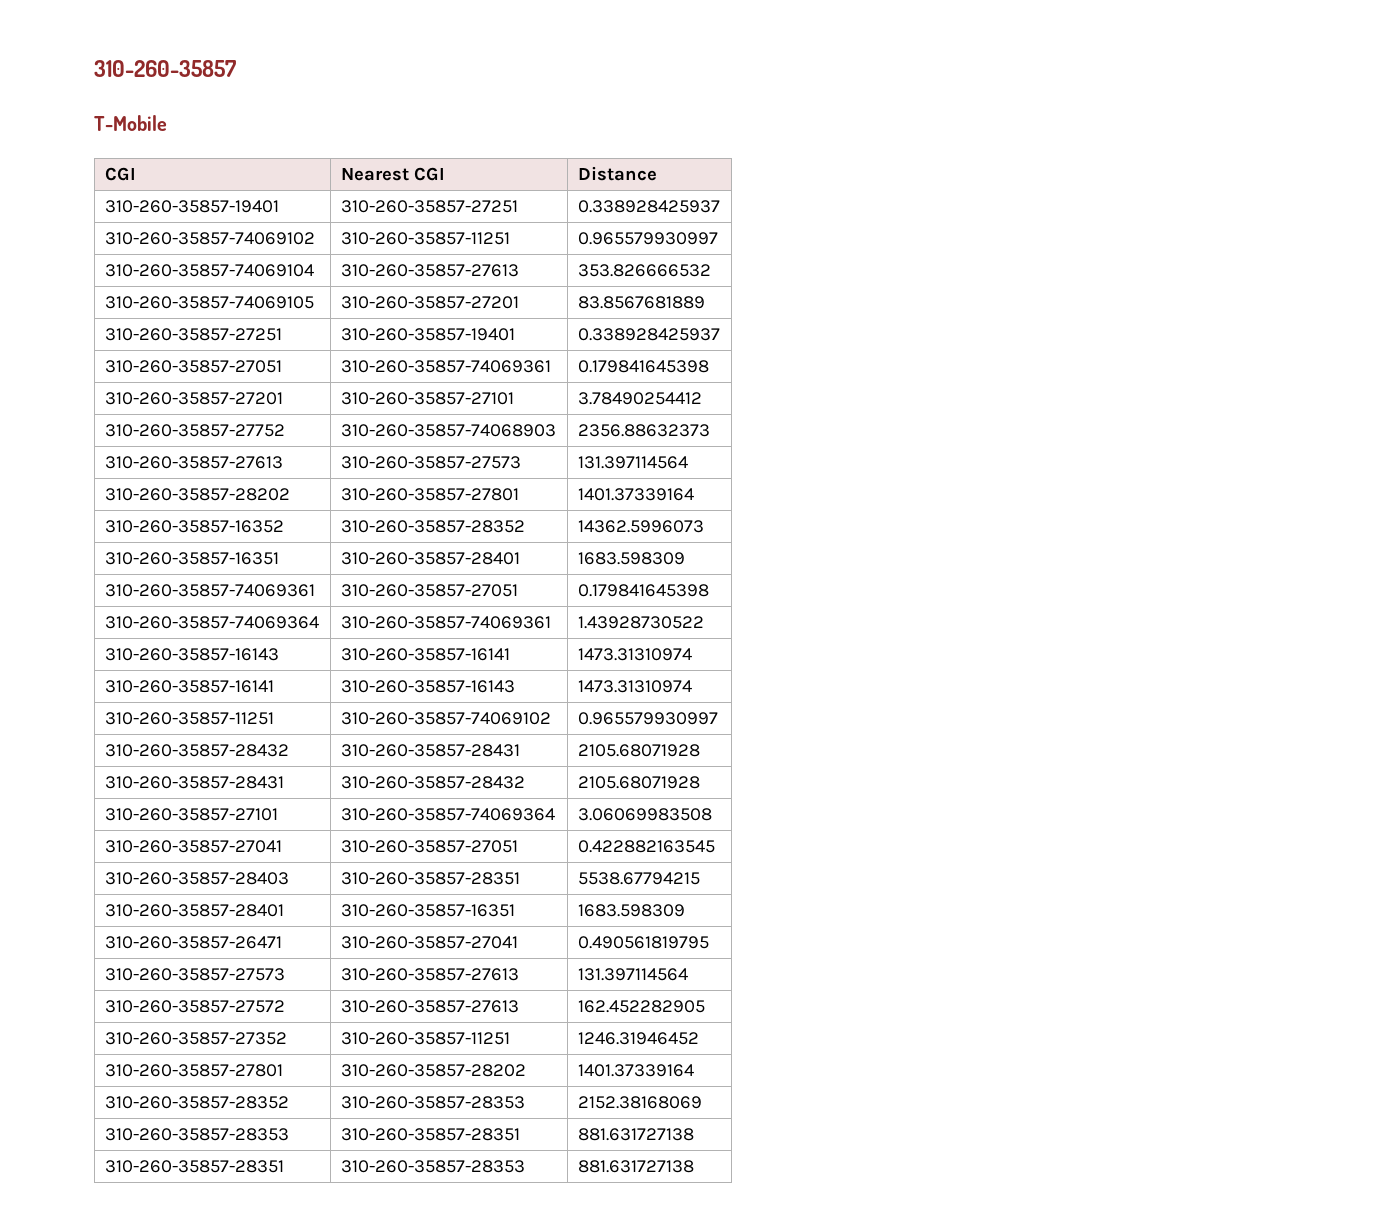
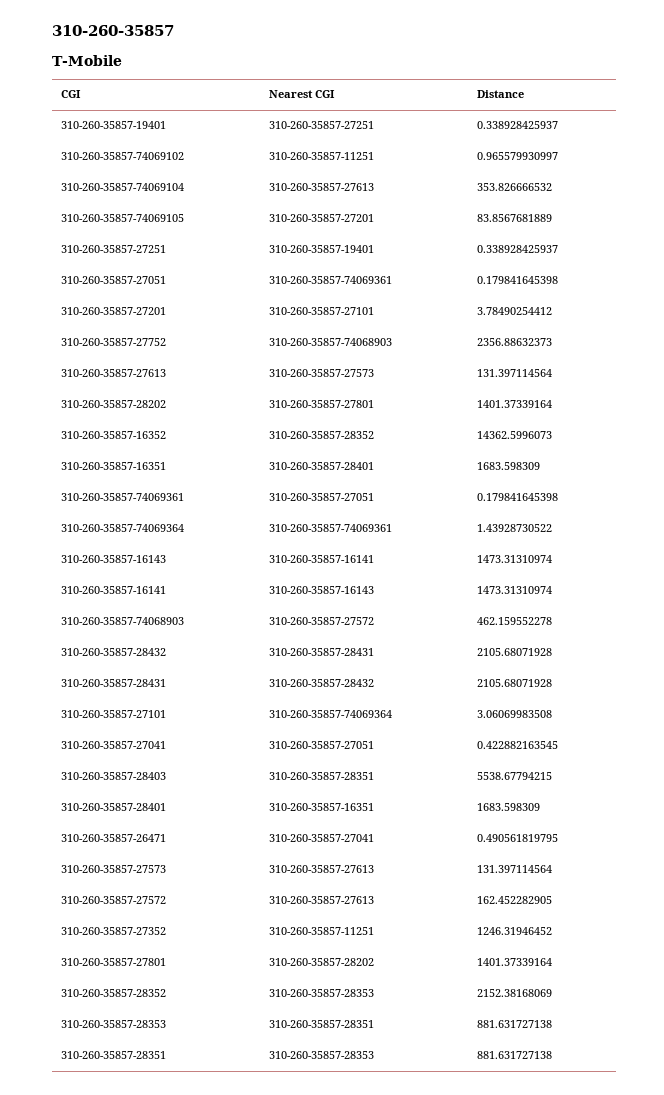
[104,712,274,725] [340,712,551,725] [577,712,718,725] 310-260-35857-11251 | 310-260-35857-74069102 | 0.965579930997 -> [60,617,184,625] [268,617,374,625] [476,617,552,625] 310-260-35857-74068903 | 310-260-35857-27572 | 462.159552278

